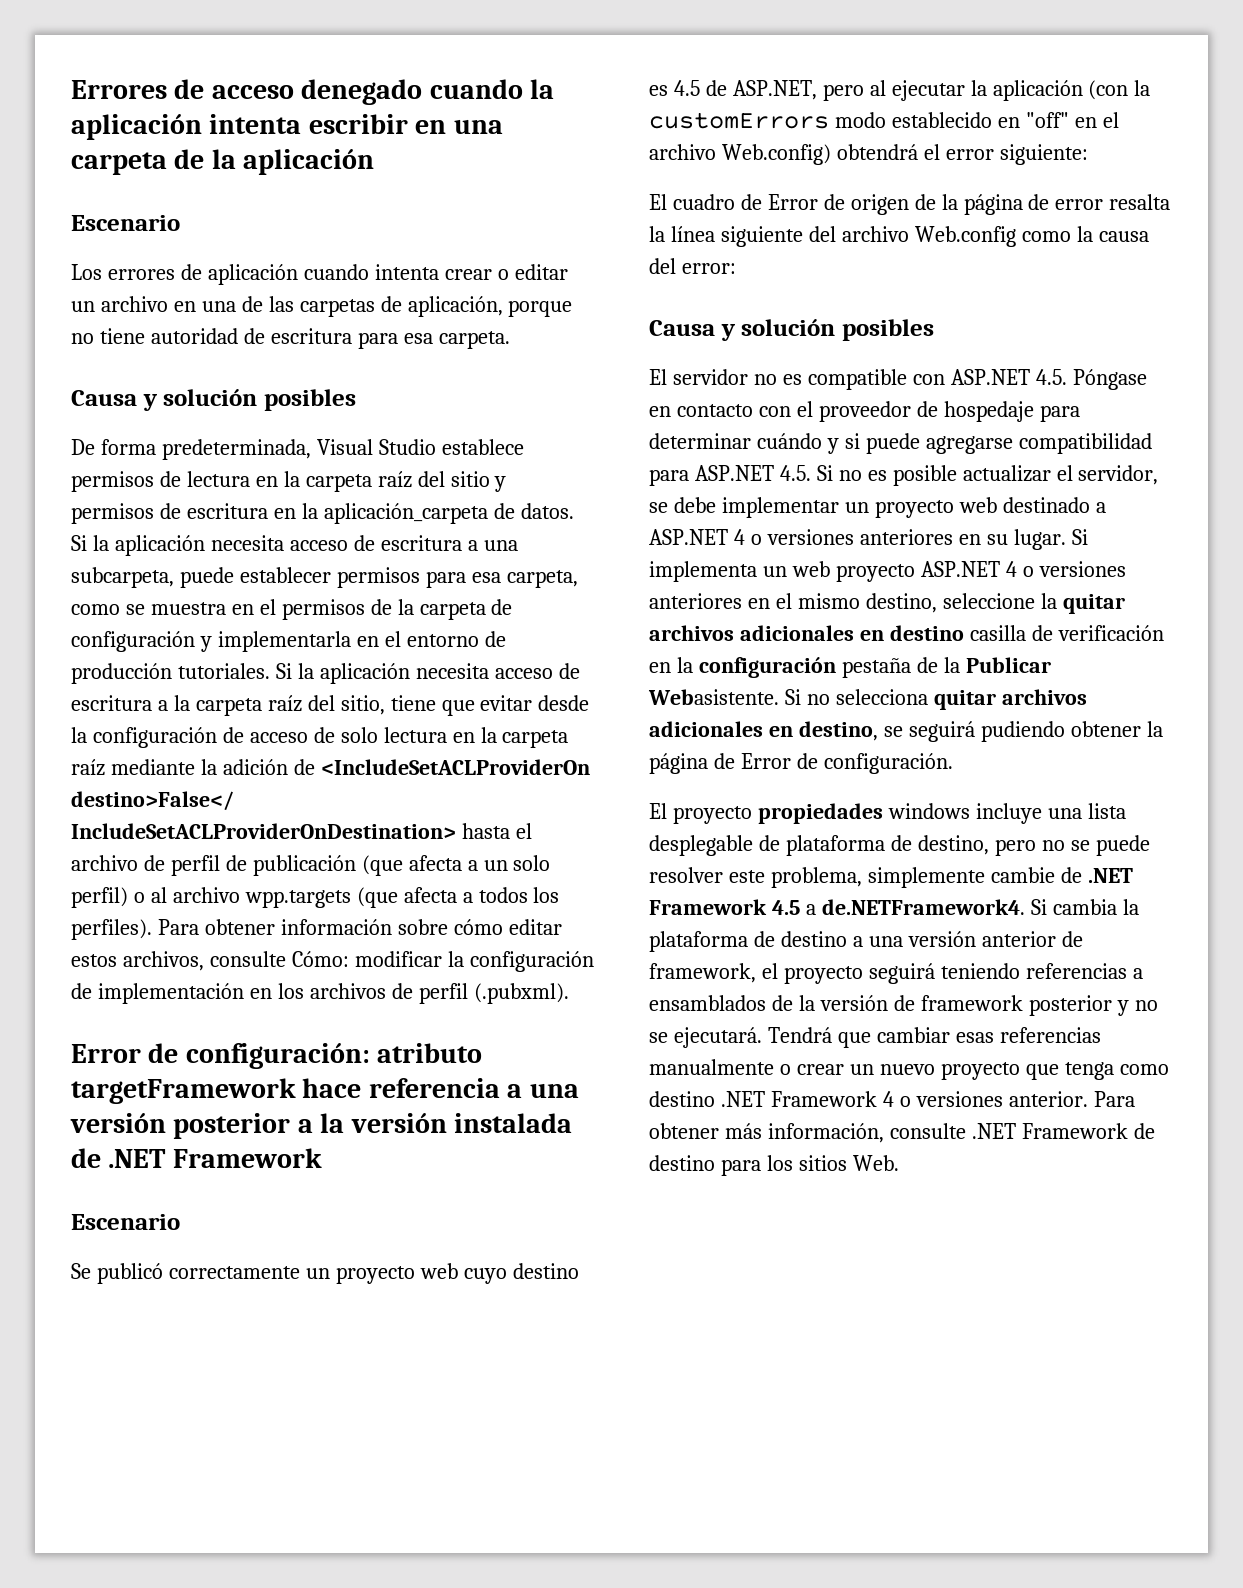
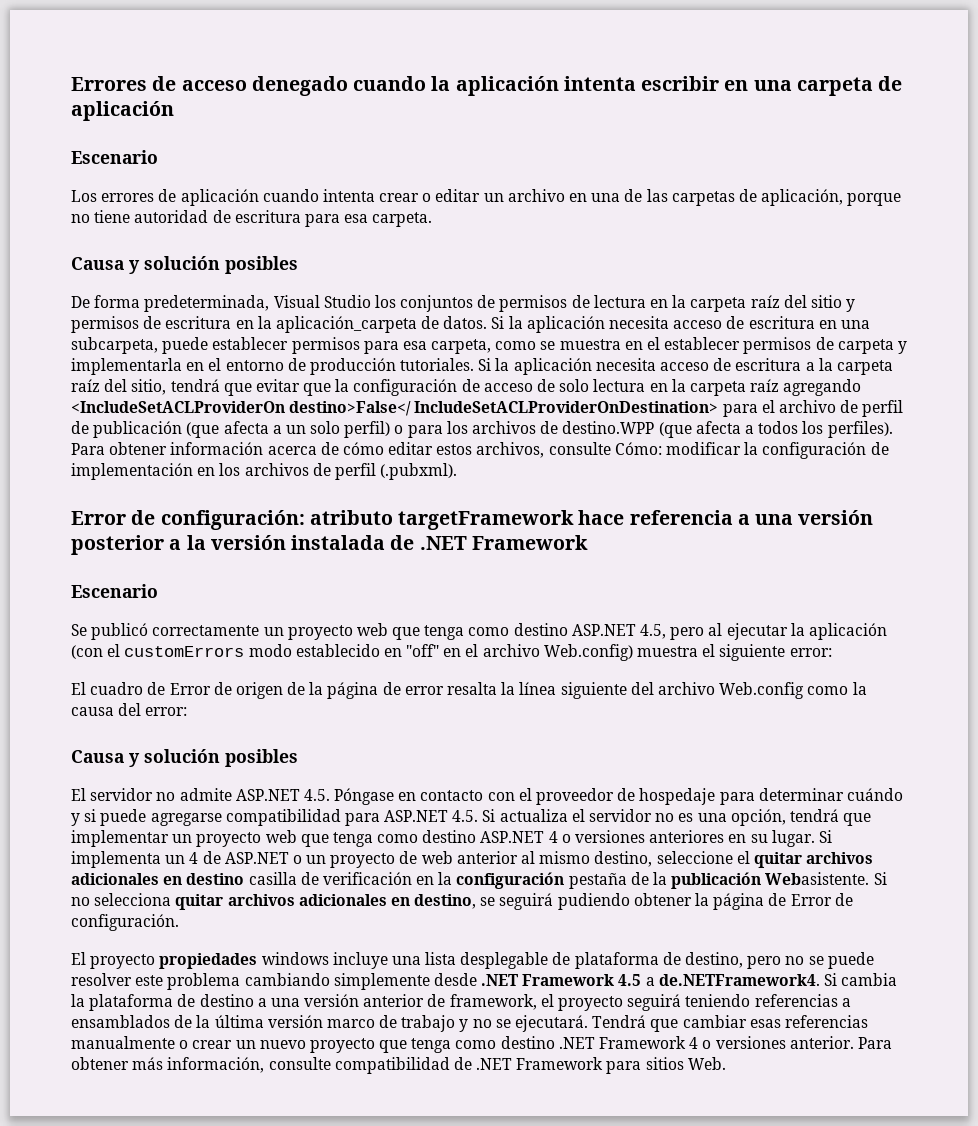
[211,149,236,169] la -> (903, 83) none
[441,439,524,455] establece -> [374,295,496,312] los conjuntos de
[467,540,478,551] a -> [818,320,837,329] en
[281,599,513,620] [71,631,195,652] permisos de la carpeta de configuración -> [664,337,894,354] establecer permisos de carpeta
[390,695,436,711] tiene -> [170,379,220,392] tendrá
[538,695,590,711] desde -> [303,383,332,396] que
[110,759,315,775] mediante la adición de -> [783,379,862,396] agregando
[461,823,510,839] hasta -> [722,404,758,417] para
[150,887,351,908] al archivo wpp.targets -> [407,421,655,438] para los archivos de destino.WPP
[397,919,448,935] sobre -> [267,442,339,455] acerca de
[463,1263,579,1284] [649,80,817,100] cuyo destino es 4.5 de ASP.NET, -> [392,623,667,640] que tenga como destino ASP.NET 4.5,
[1134,80,1151,96] la -> [107,644,121,657] el
[836,144,1088,165] obtendrá el error siguiente: -> [637,644,832,661] muestra el siguiente error:
[782,369,945,390] es compatible con -> [179,788,232,801] admite
[838,465,1159,486] [649,497,1106,518] no es posible actualizar el servidor, se debe implementar un proyecto web destinado a -> [499,809,872,826] [71,830,477,847] actualiza el servidor no es una opción, tendrá que implementar un proyecto web que tenga como destino
[791,561,1126,582] [649,593,792,609] web proyecto ASP.NET 4 o versiones anteriores en el -> [189,851,536,868] 4 de ASP.NET o un proyecto de web anterior al
[1040,593,1057,609] la -> [736,851,750,864] el
[965,657,1051,673] Publicar -> [671,872,762,889] publicación
[770,867,1082,888] problema, simplemente cambie de -> [167,973,477,990] problema cambiando simplemente desde
[819,995,1112,1016] versión de framework posterior -> [214,1015,456,1032] última versión marco de trabajo
[971,1123,1155,1139] [649,1155,793,1176] .NET Framework de destino para los -> [334,1057,642,1074] compatibilidad de .NET Framework para

